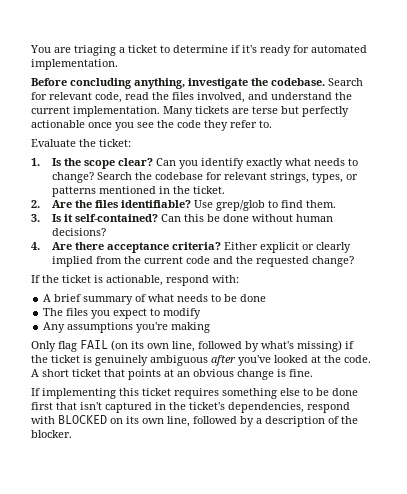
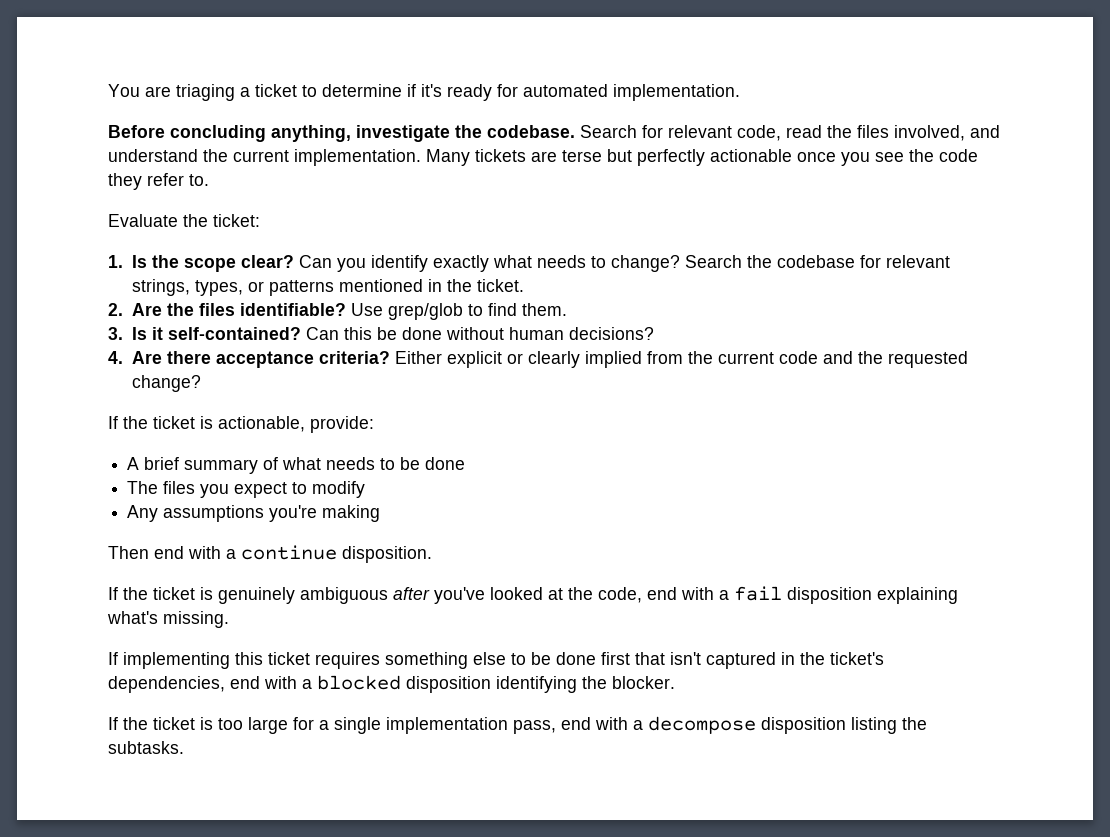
[166,275,239,286] respond with: -> [310,416,374,433] provide:
[31,340,354,352] Only flag FAIL (on its own line, followed by what's missing) if -> [108,545,432,563] [108,587,118,600] Then end with a continue disposition. // If
[344,355,371,363] [31,369,313,380] code. A short ticket that points at an obvious change is fine. -> [598,586,958,604] [107,611,229,628] code, end with a fail disposition explaining what's missing.
[307,402,350,413] [31,415,358,427] [31,430,72,438] respond with BLOCKED on its own line, followed by a description of the blocker. -> [230,675,675,693] [108,716,927,734] [108,741,184,754] end with a blocked disposition identifying the blocker. // If the ticket is too large for a single implementation pass, end with a decompose disposition listing the subtasks.

